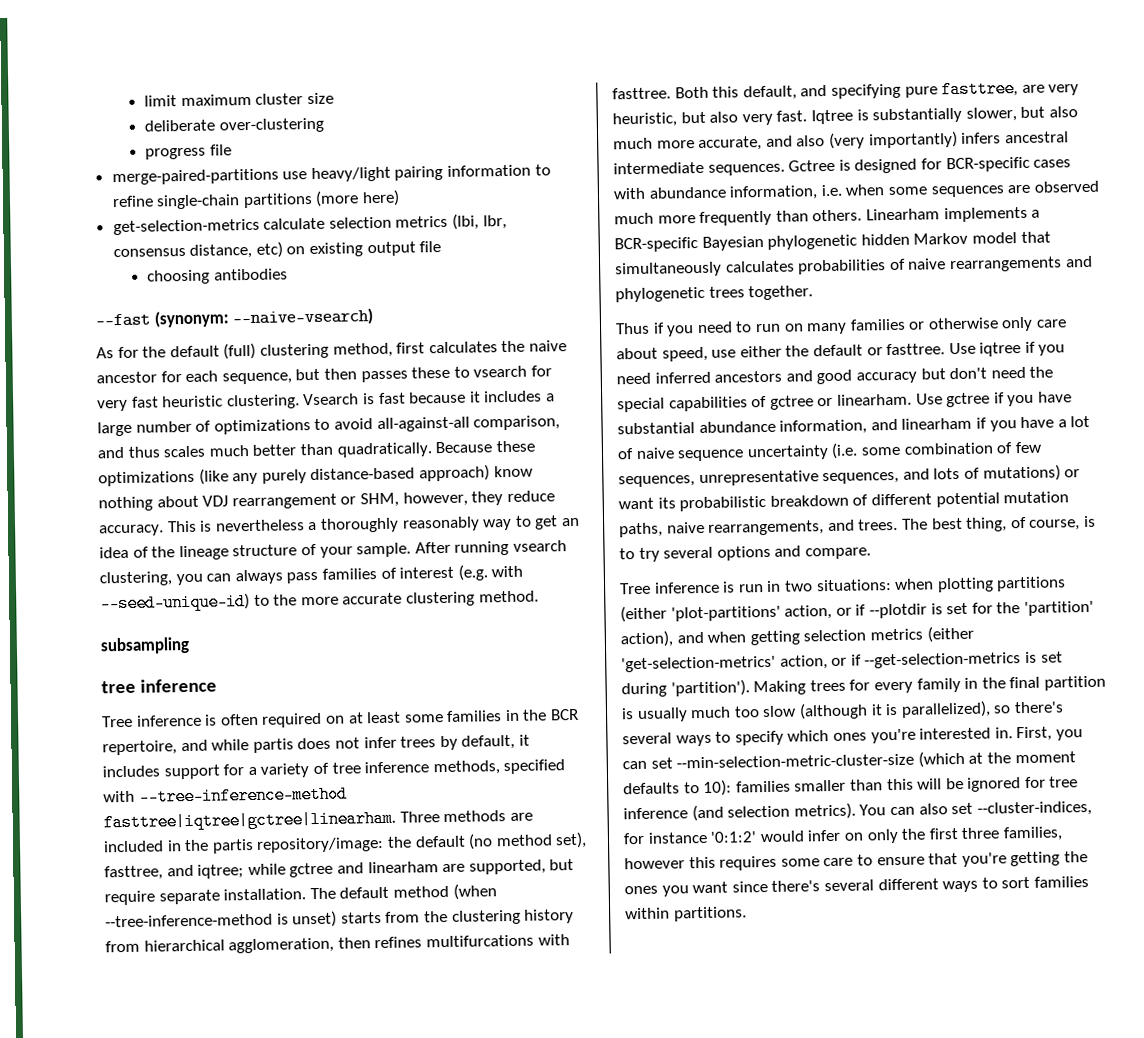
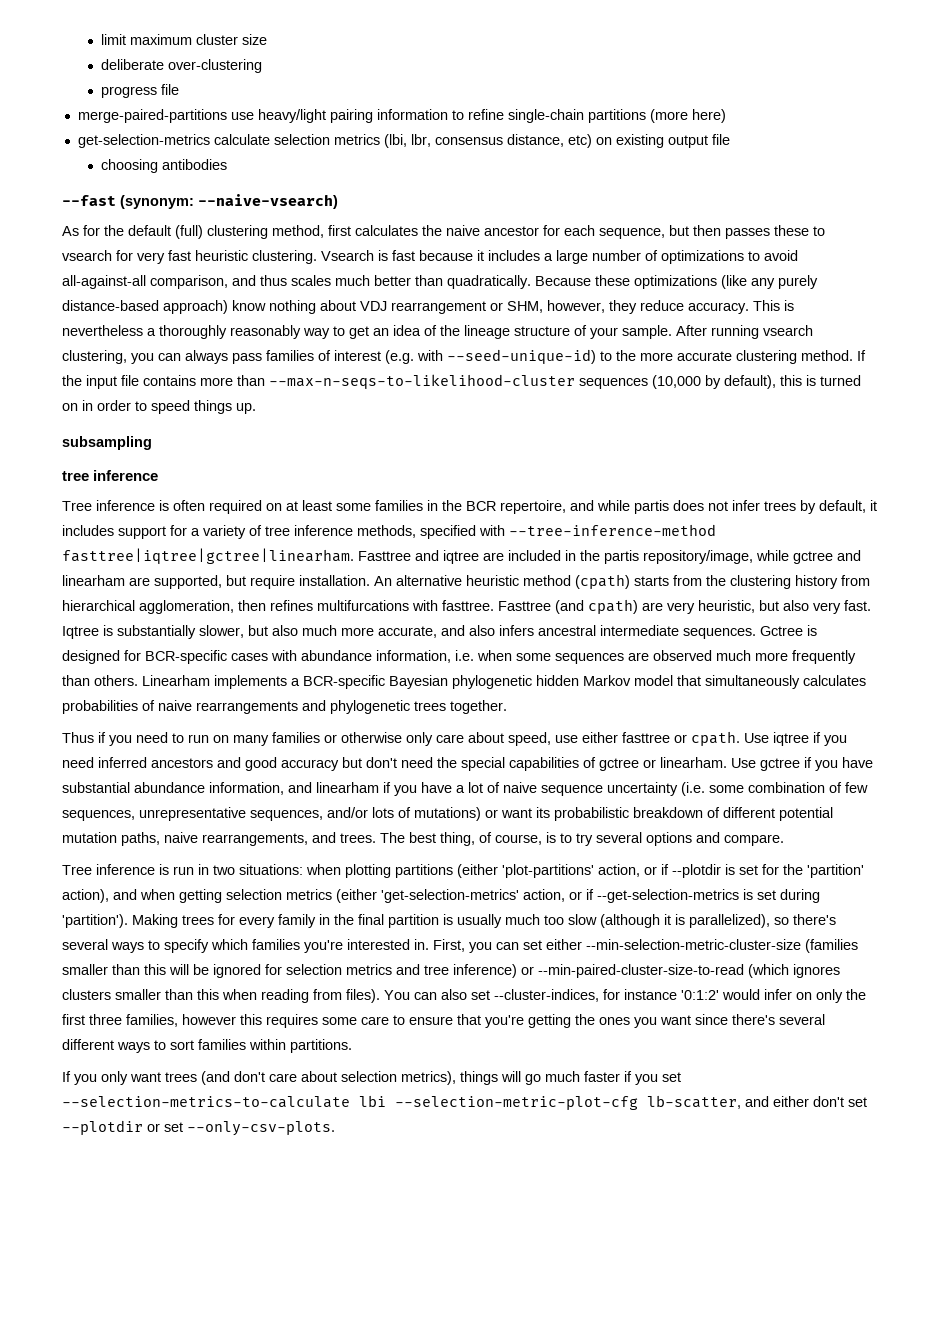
(539, 596) none -> [857,350,866,361] [62,374,861,389] [62,400,256,414] If the input file contains more than --max-n-seqs-to-likelihood-cluster sequences (10,000 by default), this is turned on in order to speed things up.
[399,810,507,823] Three methods -> [358,550,479,564] Fasttree and iqtree
[256,831,588,853] [104,864,245,881] repository/image: the default (no method set), fasttree, and iqtree; -> [643,550,753,564] repository/image,
[158,883,497,905] [105,910,338,928] separate installation. The default method (when --tree-inference-method is unset) -> [299,574,630,589] installation. An alternative heuristic method (cpath)
[674,80,1019,101] Both this default, and specifying pure fasttree, -> [498,599,638,614] Fasttree (and cpath)
[828,130,958,149] (very importantly) -> (495, 630) none
[785,343,946,357] the default or fasttree. -> [622,731,740,746] fasttree or cpath.
[902,468,930,480] and -> [327,807,368,818] and/or
[832,732,867,741] ones -> [252,939,300,950] families
[676,750,1076,769] [623,779,791,796] --min-selection-metric-cluster-size (which at the moment defaults to 10): families -> [546,939,858,953] either --min-selection-metric-cluster-size (families
[1049,776,1079,788] [623,802,856,822] tree inference (and selection metrics). -> [286,964,840,978] [62,989,380,1003] selection metrics and tree inference) or --min-paired-cluster-size-to-read (which ignores clusters smaller than this when reading from files).
(747, 914) none -> [62,1071,681,1085] [62,1095,867,1110] [62,1120,335,1136] // If you only want trees (and don't care about selection metrics), things will go much faster if you set --selection-metrics-to-calculate lbi --selection-metric-plot-cfg lb-scatter, and either don't set --plotdir or set --only-csv-plots.

